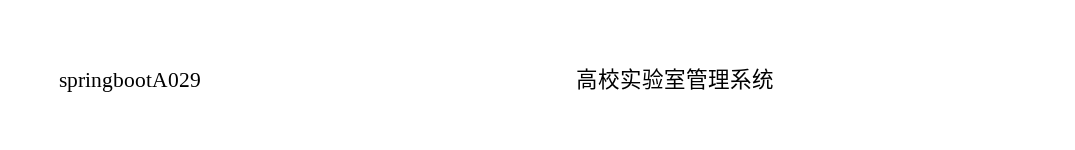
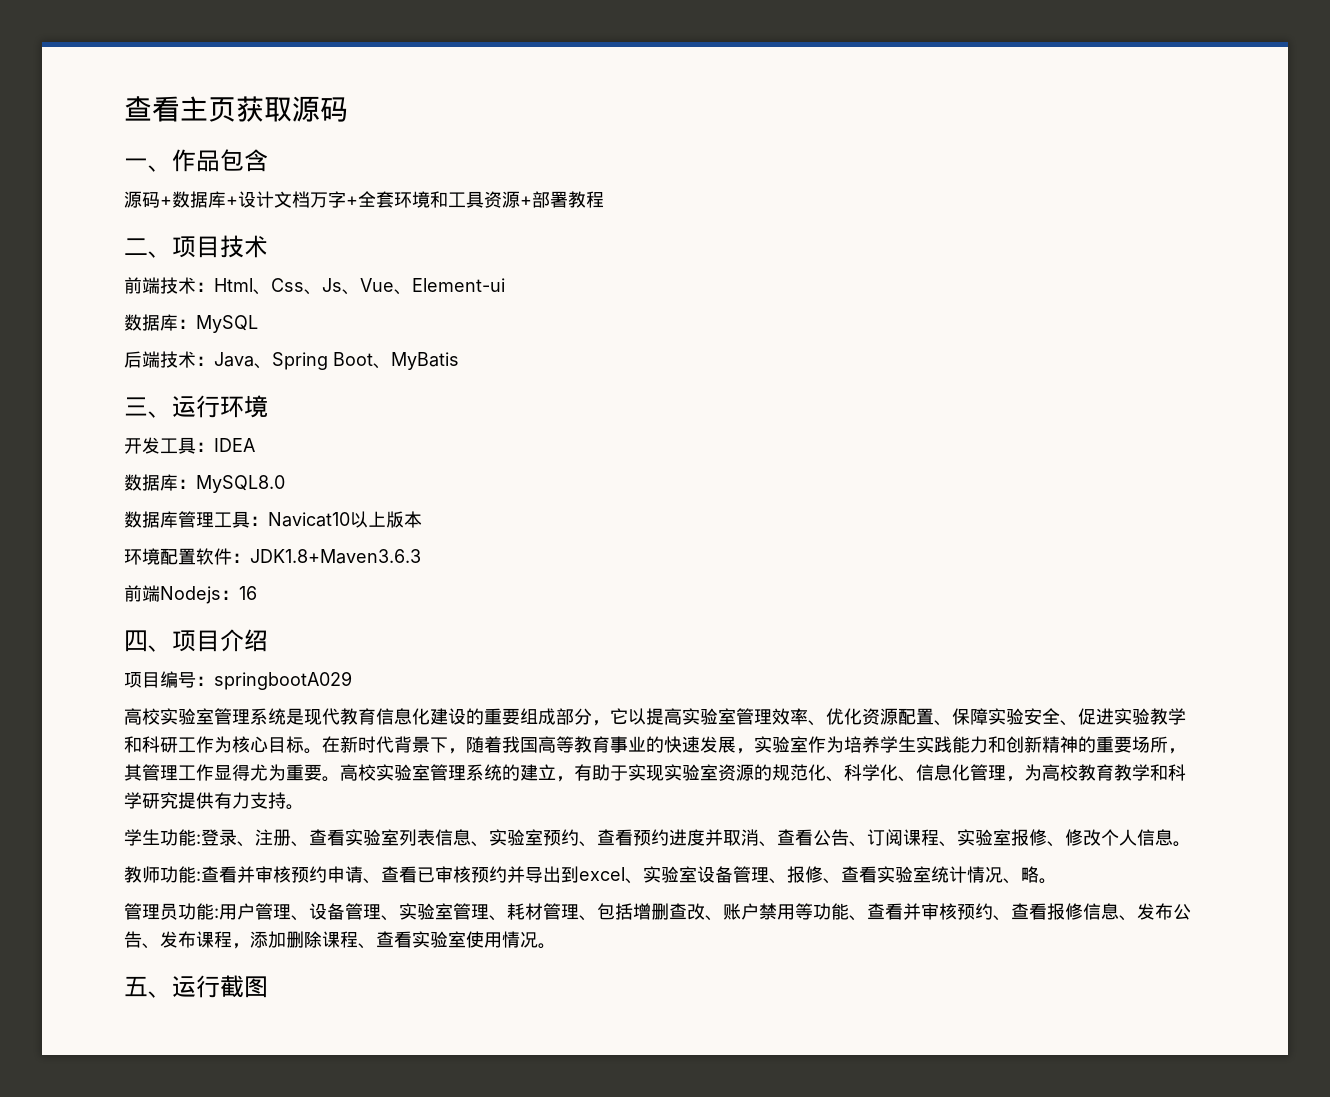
(59, 82) none -> [124,96,348,122] [124,149,268,172] [124,191,604,208] [124,235,268,258] [124,277,505,295] [124,314,258,333] [124,351,459,370] [124,395,268,418] [124,437,255,454] [124,474,285,493] [124,511,422,528] [124,548,421,565] [124,585,257,604] [124,629,268,652] [124,671,214,688] 查看主页获取源码 // 一、作品包含 // 源码+数据库+设计文档万字+全套环境和工具资源+部署教程 // 二、项目技术 // 前端技术：Html、Css、Js、Vue、Element-ui // 数据库：MySQL // 后端技术：Java、Spring Boot、MyBatis // 三、运行环境 // 开发工具：IDEA // 数据库：MySQL8.0 // 数据库管理工具：Navicat10以上版本 // 环境配置软件：JDK1.8+Maven3.6.3 // 前端Nodejs：16 // 四、项目介绍 // 项目编号：
(774, 79) none -> [286,708,1186,726] [124,736,1186,754] [124,764,1186,782] [124,792,304,810] [124,829,1191,847] [124,866,1057,884] [124,903,1191,921] [124,931,556,949] [124,975,268,998] 是现代教育信息化建设的重要组成部分，它以提高实验室管理效率、优化资源配置、保障实验安全、促进实验教学和科研工作为核心目标。在新时代背景下，随着我国高等教育事业的快速发展，实验室作为培养学生实践能力和创新精神的重要场所，其管理工作显得尤为重要。高校实验室管理系统的建立，有助于实现实验室资源的规范化、科学化、信息化管理，为高校教育教学和科学研究提供有力支持。 // 学生功能:登录、注册、查看实验室列表信息、实验室预约、查看预约进度并取消、查看公告、订阅课程、实验室报修、修改个人信息。 // 教师功能:查看并审核预约申请、查看已审核预约并导出到excel、实验室设备管理、报修、查看实验室统计情况、略。 // 管理员功能:用户管理、设备管理、实验室管理、耗材管理、包括增删查改、账户禁用等功能、查看并审核预约、查看报修信息、发布公告、发布课程，添加删除课程、查看实验室使用情况。 // 五、运行截图

